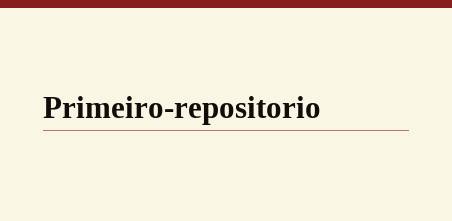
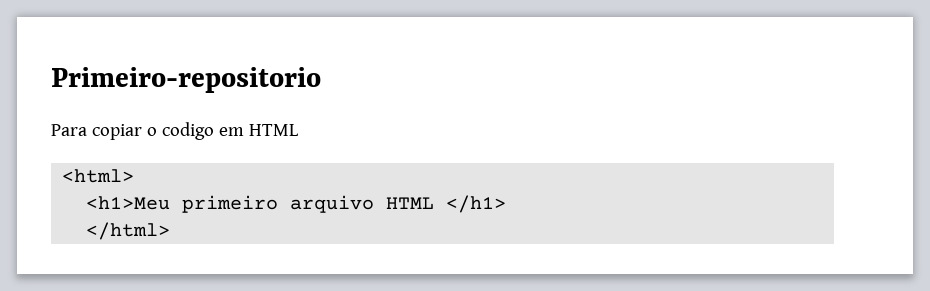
(321, 110) none -> [51,122,298,140] [62,169,135,183] [86,195,507,213] [86,222,171,240] // Para copiar o codigo em HTML // <html> // <h1>Meu primeiro arquivo HTML </h1> // </html>

